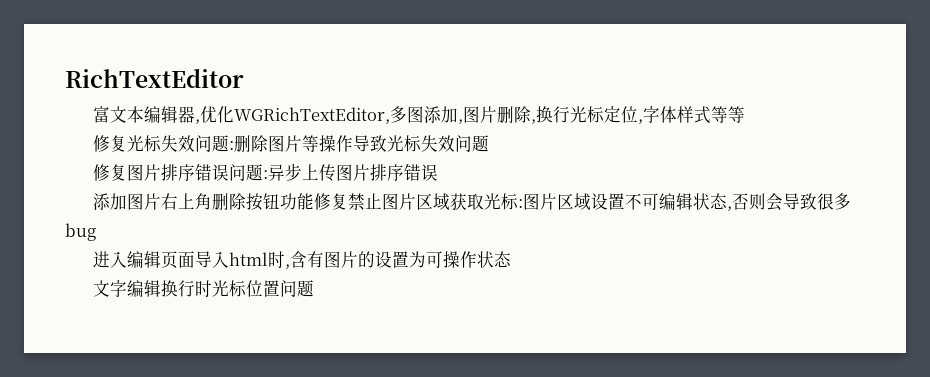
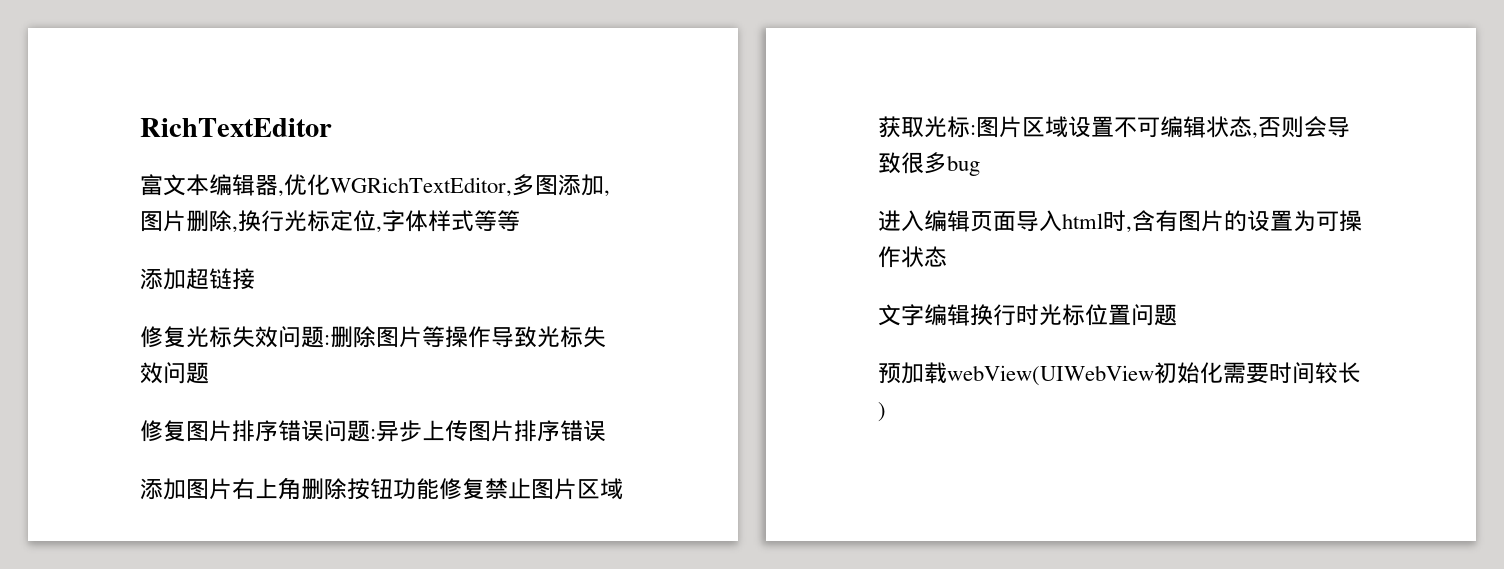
(745, 114) none -> [140,268,255,290] // 添加超链接
(314, 288) none -> [878,362,1361,386] [878,402,886,422] // 预加载webView(UIWebView初始化需要时间较长)

